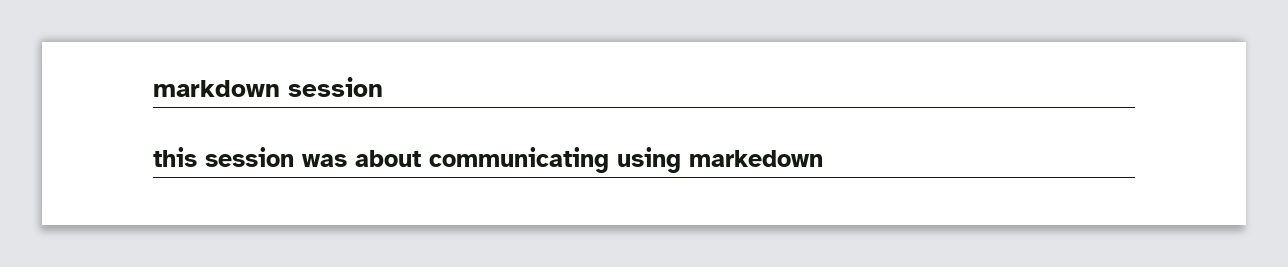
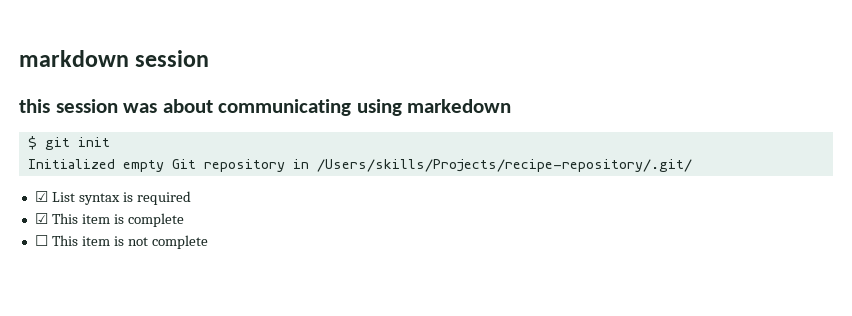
(823, 158) none -> [27,136,110,150] [27,159,692,172] [34,191,191,205] [34,213,184,227] [34,235,208,249] // $ git init // Initialized empty Git repository in /Users/skills/Projects/recipe-repository/.git/ // ☑ List syntax is required // ☑ This item is complete // ☐ This item is not complete

